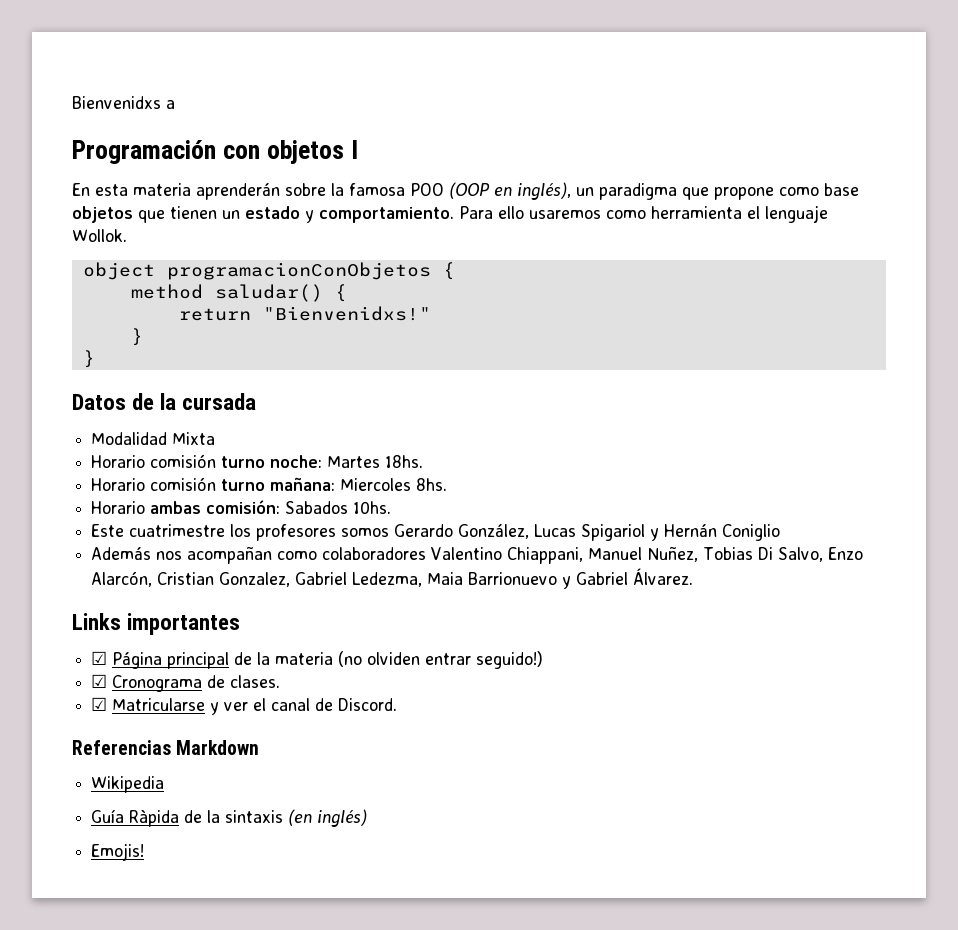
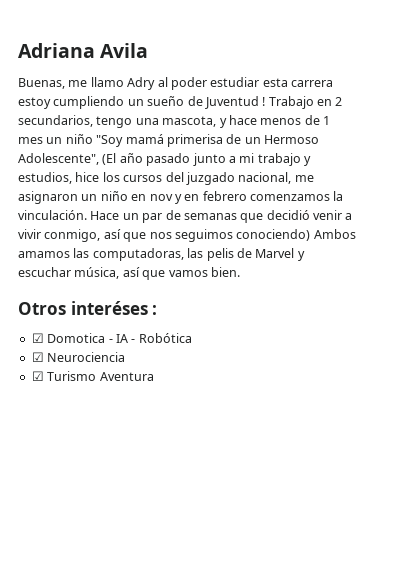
[72,96,175,109] [72,140,359,164] [72,182,859,200] [72,205,828,223] [72,229,127,242] [82,262,455,280] [130,284,347,302] [178,306,431,321] [130,328,143,346] [82,350,95,368] [72,393,257,410] [91,432,216,445] [91,454,424,468] [91,477,448,491] [91,500,392,514] [91,524,781,541] [91,546,864,564] [91,568,694,589] [72,613,241,635] [91,651,544,669] [91,674,281,692] [91,697,398,715] [72,740,260,755] [91,776,165,793] [91,809,368,827] [91,843,145,861] Bienvenidxs a // Programación con objetos I // En esta materia aprenderán sobre la famosa POO (OOP en inglés), un paradigma que propone como base objetos que tienen un estado y comportamiento. Para ello usaremos como herramienta el lenguaje Wollok. // object programacionConObjetos { // method saludar() { // return "Bienvenidxs!" // } // } // Datos de la cursada // Modalidad Mixta // Horario comisión turno noche: Martes 18hs. // Horario comisión turno mañana: Miercoles 8hs. // Horario ambas comisión: Sabados 10hs. // Este cuatrimestre los profesores somos Gerardo González, Lucas Spigariol y Hernán Coniglio // Además nos acompañan como colaboradores Valentino Chiappani, Manuel Nuñez, Tobias Di Salvo, Enzo Alarcón, Cristian Gonzalez, Gabriel Ledezma, Maia Barrionuevo y Gabriel Álvarez. // Links importantes // ☑ Página principal de la materia (no olviden entrar seguido!) // ☑ Cronograma de clases. // ☑ Matricularse y ver el canal de Discord. // Referencias Markdown // Wikipedia // Guía Ràpida de la sintaxis (en inglés) // Emojis! -> [18,43,149,58] [18,77,333,90] [18,96,343,109] [18,115,330,128] [18,134,319,147] [18,153,311,166] [18,172,314,185] [18,191,344,204] [18,210,353,223] [18,229,356,242] [18,248,305,261] [18,267,240,280] [18,301,158,315] [31,333,192,343] [31,352,126,362] [31,371,154,381] Adriana Avila // Buenas, me llamo Adry al poder estudiar esta carrera estoy cumpliendo un sueño de Juventud ! Trabajo en 2 secundarios, tengo una mascota, y hace menos de 1 mes un niño "Soy mamá primerisa de un Hermoso Adolescente", (El año pasado junto a mi trabajo y estudios, hice los cursos del juzgado nacional, me asignaron un niño en nov y en febrero comenzamos la vinculación. Hace un par de semanas que decidió venir a vivir conmigo, así que nos seguimos conociendo) Ambos amamos las computadoras, las pelis de Marvel y escuchar música, así que vamos bien. // Otros interéses : // ☑ Domotica - IA - Robótica // ☑ Neurociencia // ☑ Turismo Aventura

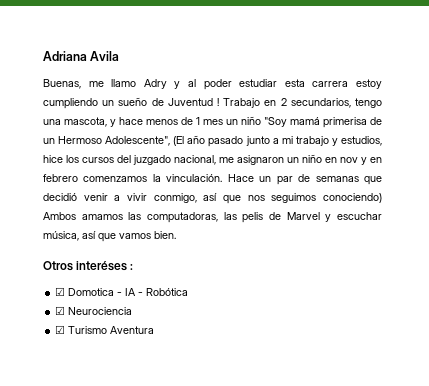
(156, 83) none -> [174,81,181,89] y

